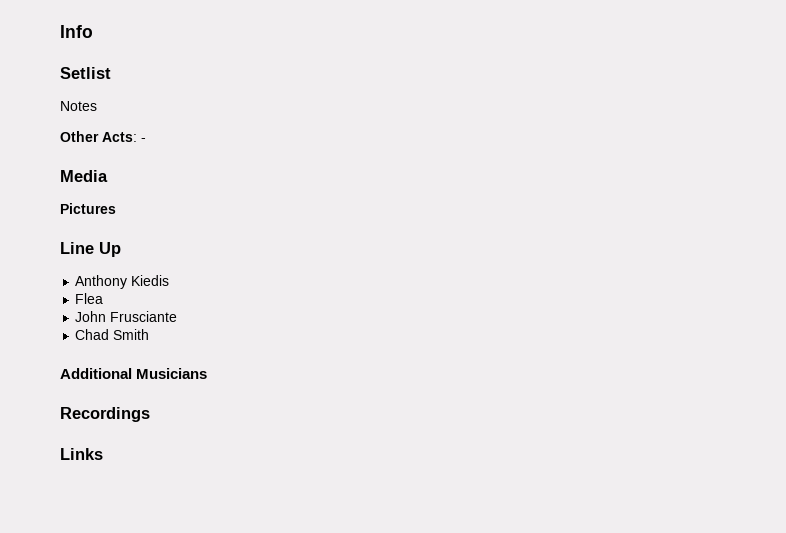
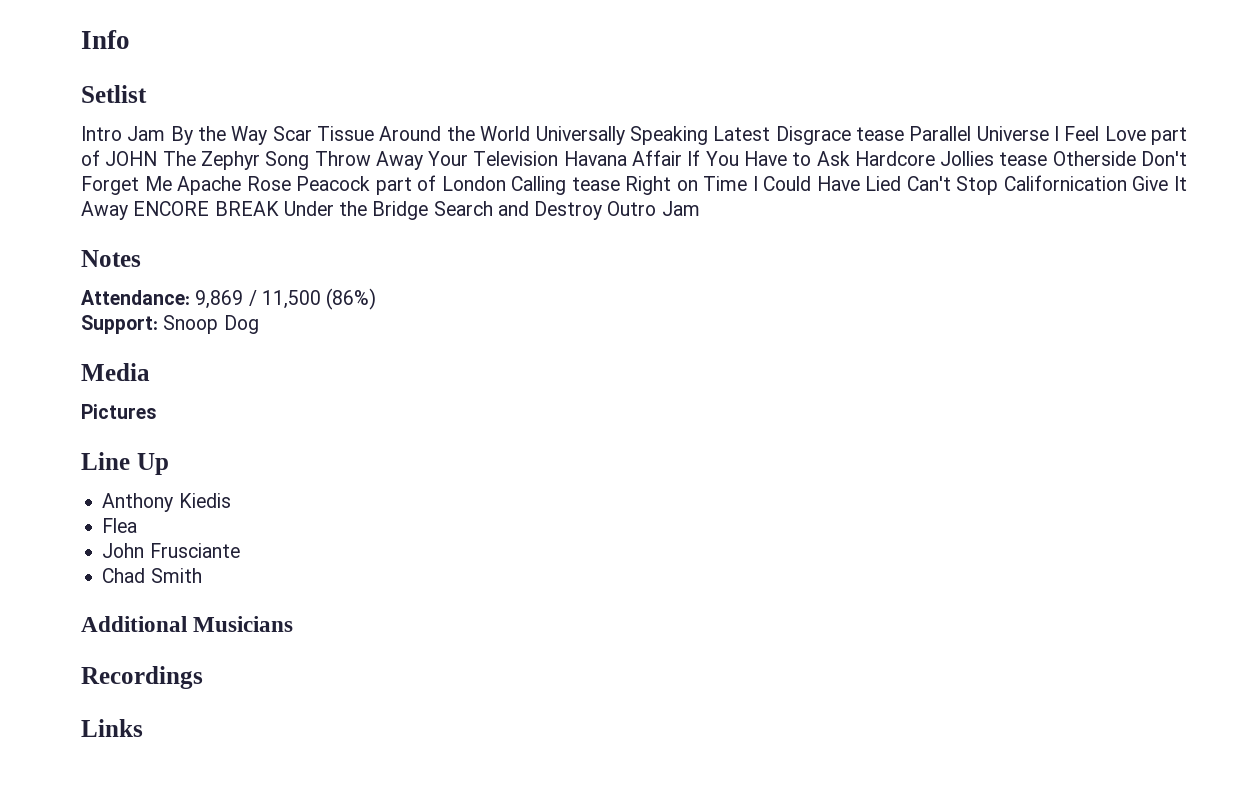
[60,101,97,111] [60,131,146,142] Notes // Other Acts: - -> [81,126,1188,145] [81,150,1187,170] [81,175,1187,195] [81,201,700,220] [81,250,141,267] [81,288,377,310] [81,315,259,334] Intro Jam By the Way Scar Tissue Around the World Universally Speaking Latest Disgrace tease Parallel Universe I Feel Love part of JOHN The Zephyr Song Throw Away Your Television Havana Affair If You Have to Ask Hardcore Jollies tease Otherside Don't Forget Me Apache Rose Peacock part of London Calling tease Right on Time I Could Have Lied Can't Stop Californication Give It Away ENCORE BREAK Under the Bridge Search and Destroy Outro Jam // Notes // Attendance: 9,869 / 11,500 (86%) // Support: Snoop Dog

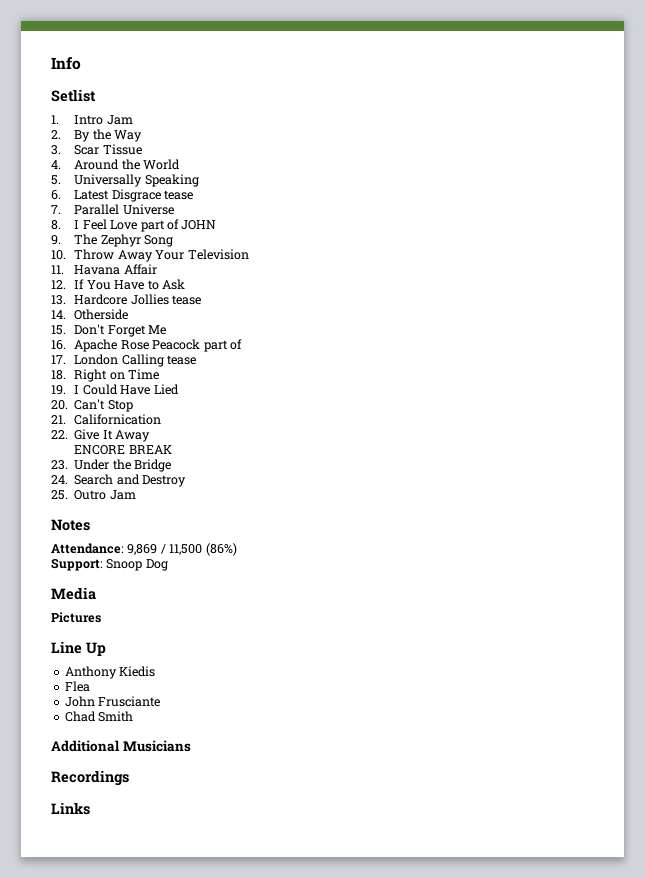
(147, 94) none -> [51,115,59,124] 1.
(166, 133) none -> [51,130,61,139] // 2.
(268, 135) none -> [51,145,61,155] // 3.
(375, 133) none -> [51,160,61,169] // 4.
(531, 133) none -> [51,175,61,185] // 5.
(708, 135) none -> [51,190,61,200] // 6.
(904, 134) none -> [51,205,61,214] // 7.
(1049, 133) none -> [51,220,61,230] // 8.
(158, 158) none -> [51,235,61,245] // 9.
(310, 160) none -> [51,250,66,260] // 10.
(559, 158) none -> [51,265,64,274] // 11.
(682, 158) none -> [51,280,66,289] // 12.
(850, 158) none -> [51,295,66,305] // 13.
(1048, 159) none -> [51,310,66,319] // 14.
(1136, 158) none -> [51,325,66,335] // 15.
(172, 183) none -> [51,340,66,350] // 16.
(437, 183) none -> [51,355,66,364] // 17.
(620, 184) none -> [51,370,66,380] // 18.
(748, 183) none -> [51,385,66,395] // 19.
(902, 183) none -> [51,400,68,410] // 20.
(999, 185) none -> [51,415,66,424] // 21.
(1127, 183) none -> [51,430,68,439] // 22.
(128, 210) none -> (151, 436) //
(279, 208) none -> [51,460,68,470] // 23.
(429, 210) none -> [51,475,68,484] // 24.
(603, 210) none -> [51,490,68,500] // 25.

